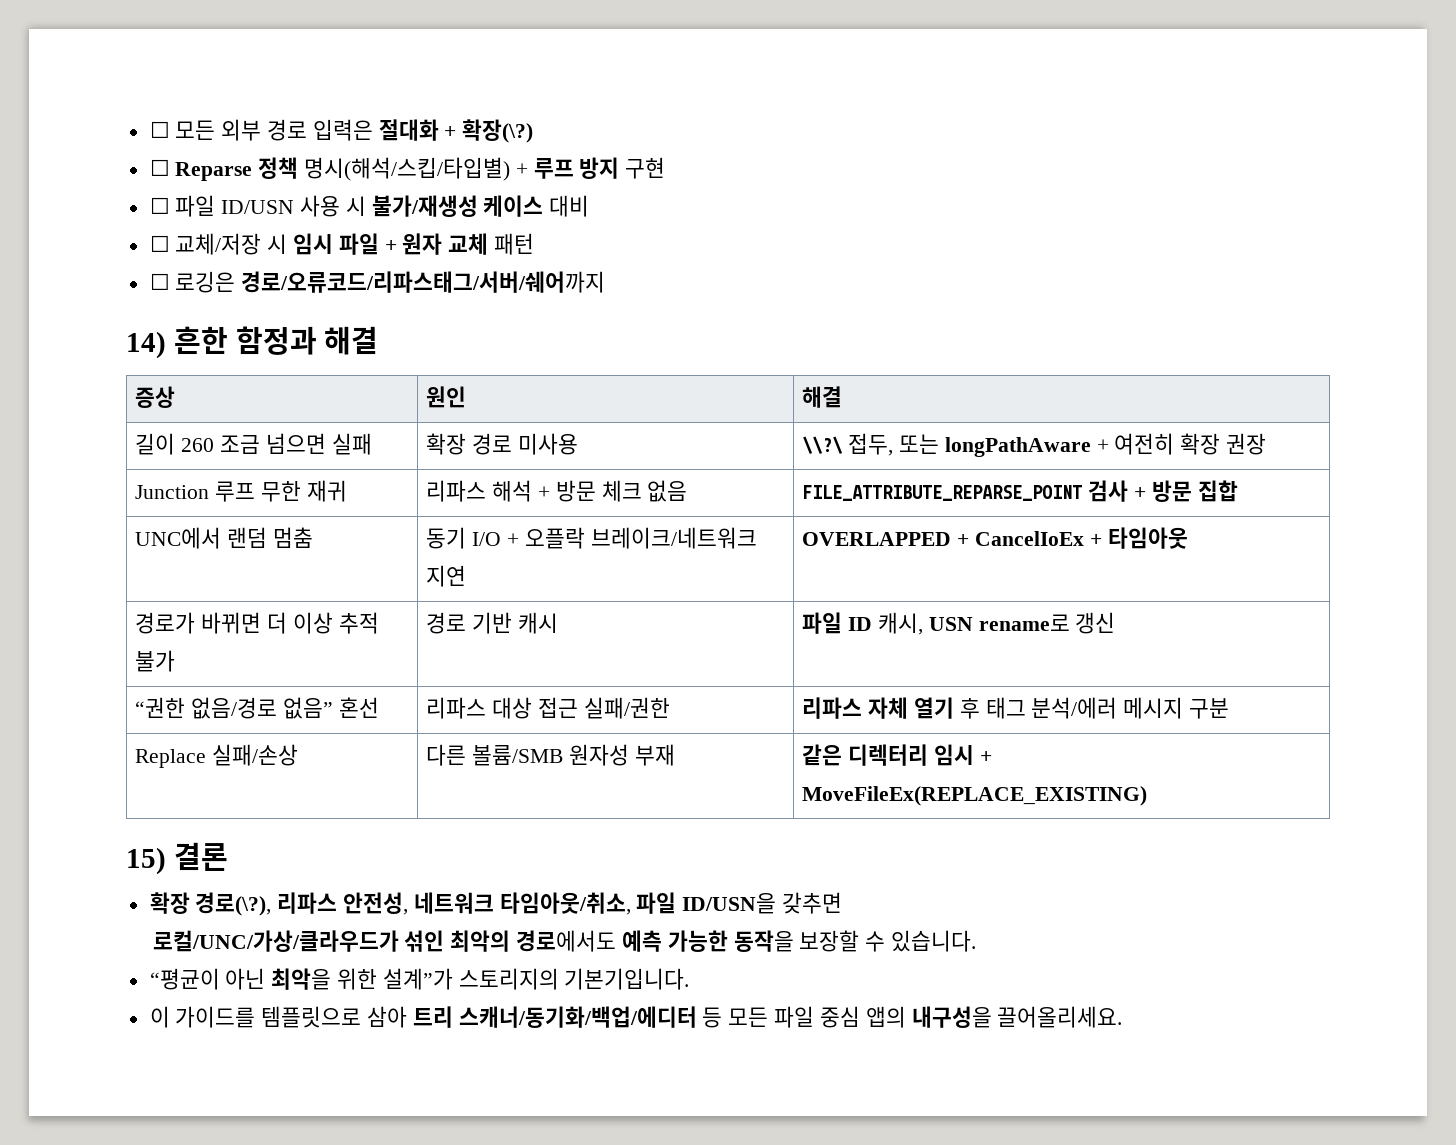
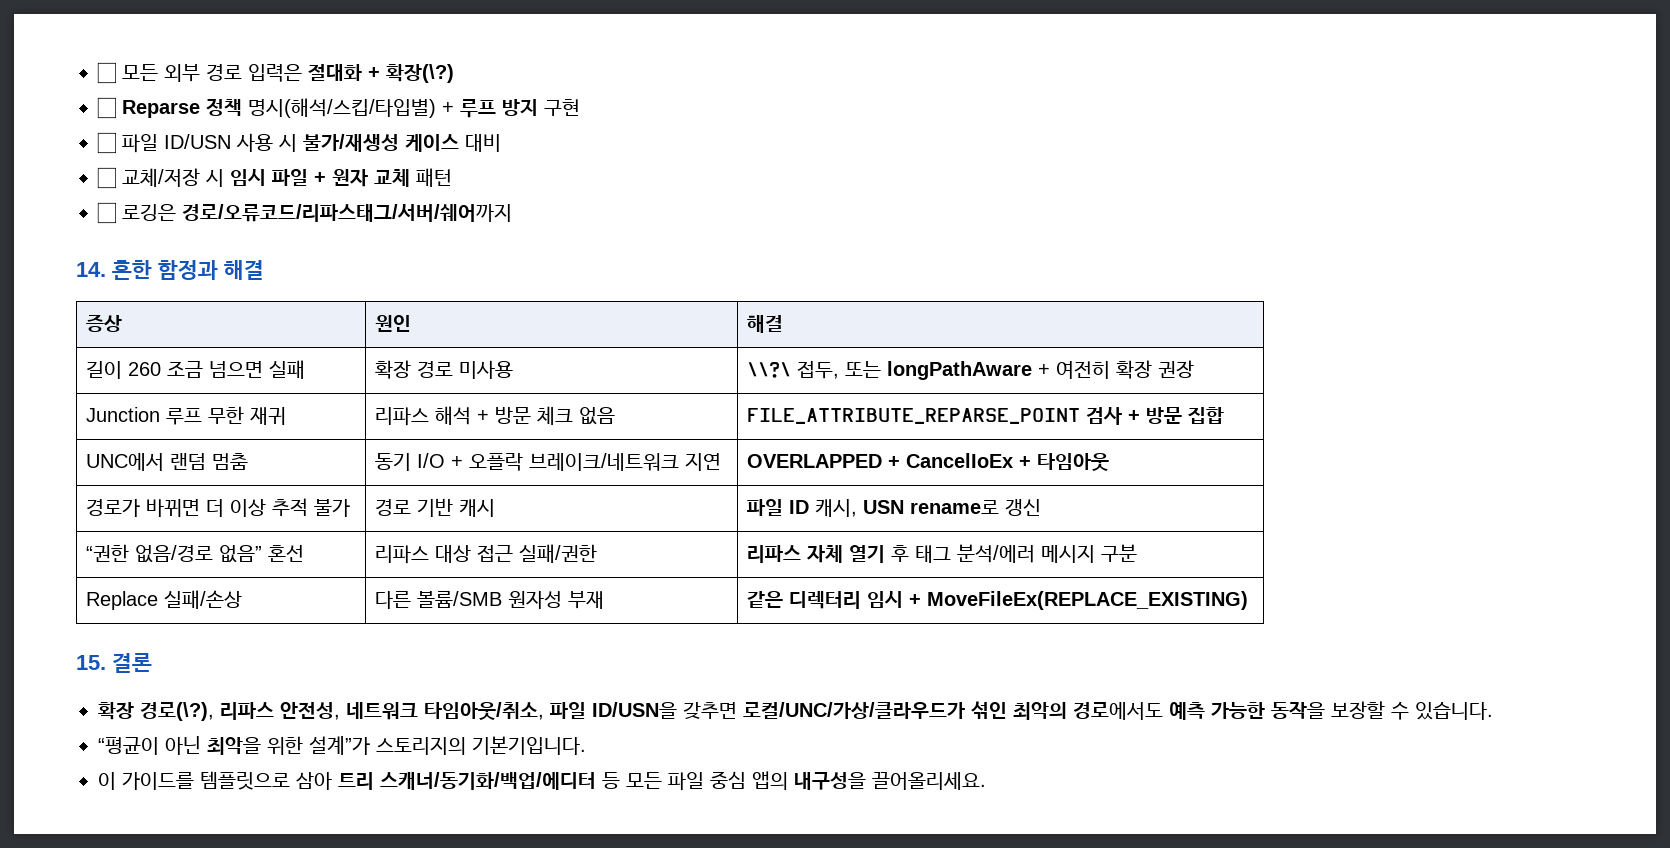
[126,331,166,359] 14) -> [76,262,106,277] 14.
[126,847,166,875] 15) -> [76,655,106,670] 15.
(843, 903) // -> (737, 711) none

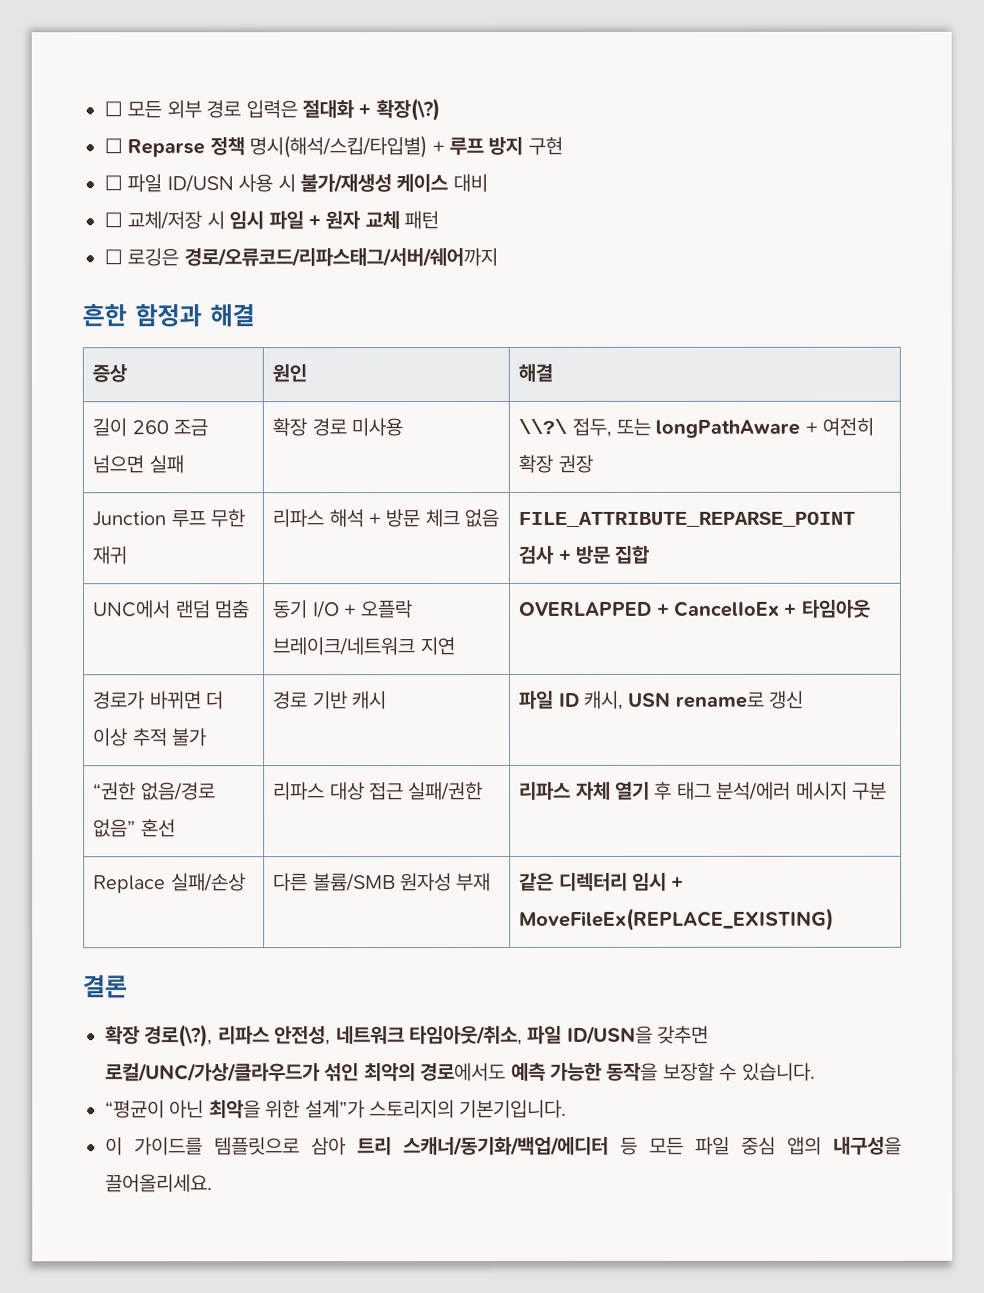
[76,262,106,277] 14. -> (498, 257) none
[76,655,106,670] 15. -> (835, 919) none

